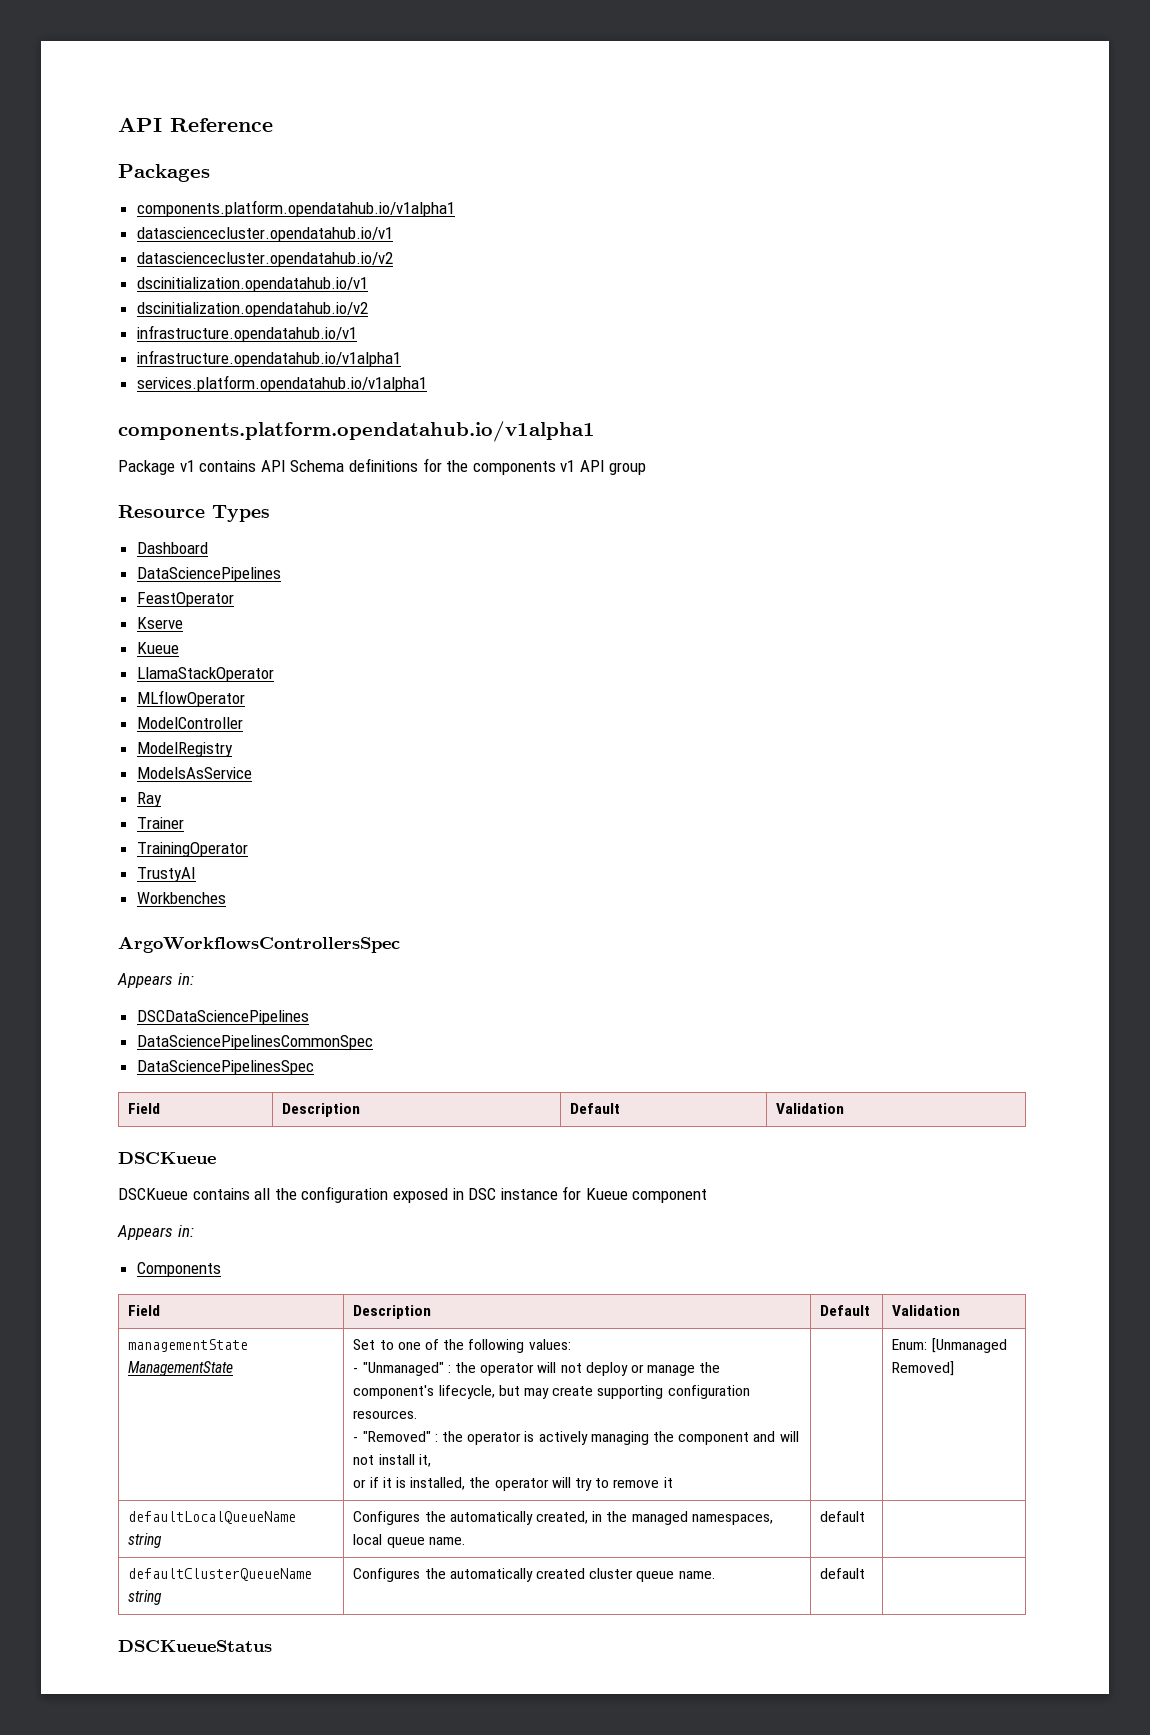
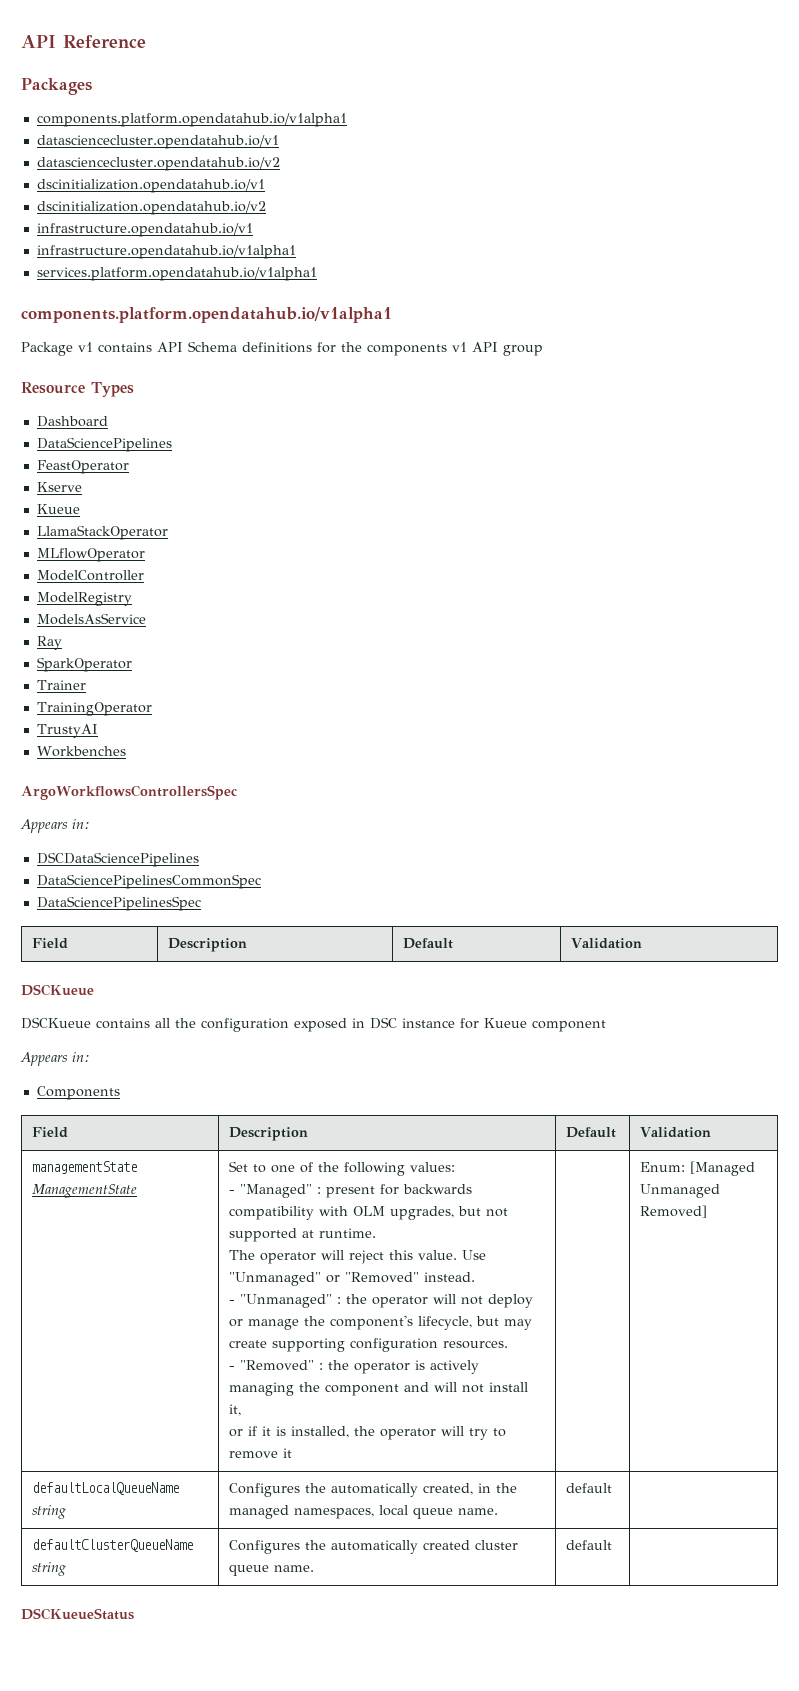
(162, 799) none -> [36,657,132,672] // SparkOperator
(571, 1344) none -> [229,1184,473,1198] [229,1206,509,1220] [229,1228,377,1242] [229,1250,487,1264] [229,1272,476,1286] // - "Managed" : present for backwards compatibility with OLM upgrades, but not supported at runtime. // The operator will reject this value. Use "Unmanaged" or "Removed" instead.
[931,1338,1007,1353] [Unmanaged -> [690,1161,756,1176] [640,1184,721,1198] [Managed Unmanaged

